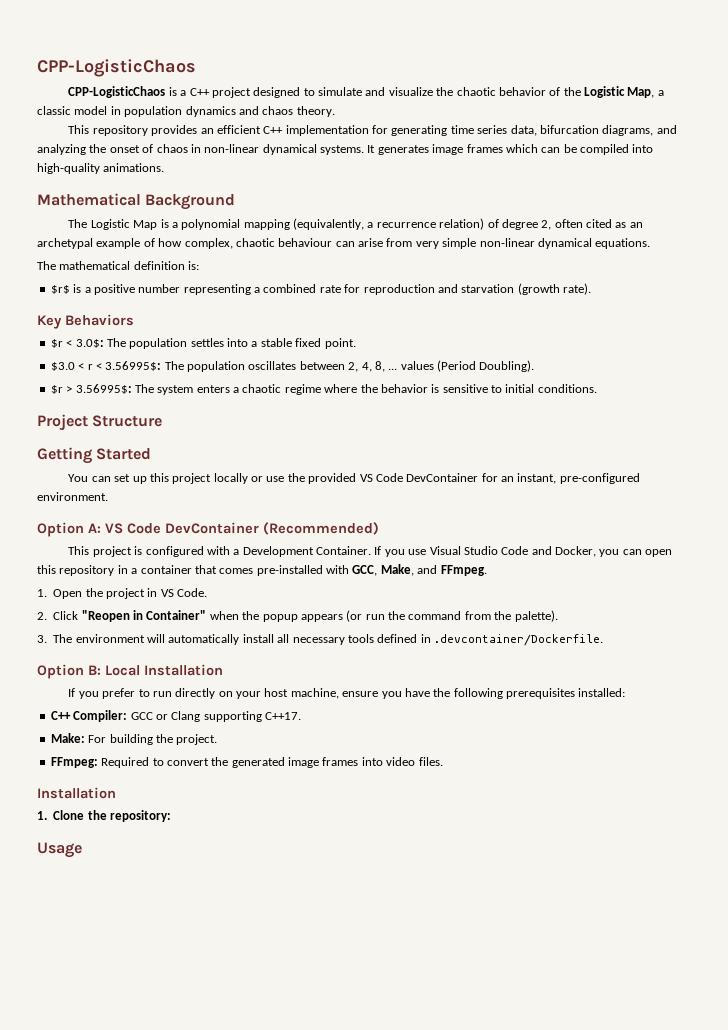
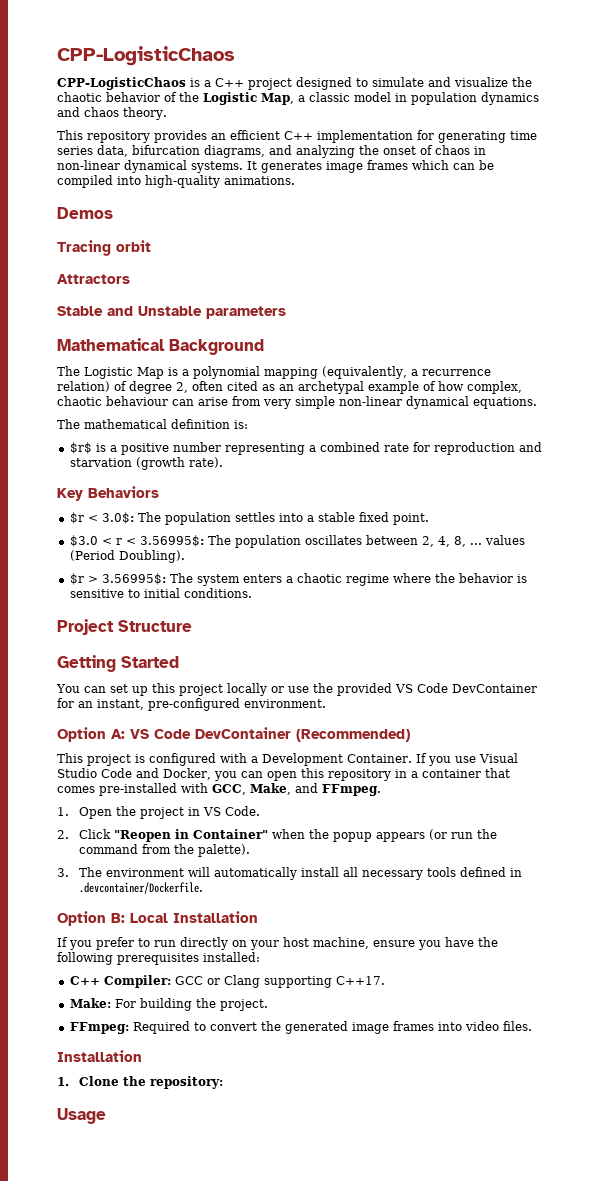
(165, 167) none -> [57,207,113,219] [57,240,151,256] [57,274,130,284] [57,306,286,319] // Demos // Tracing orbit // Attractors // Stable and Unstable parameters

